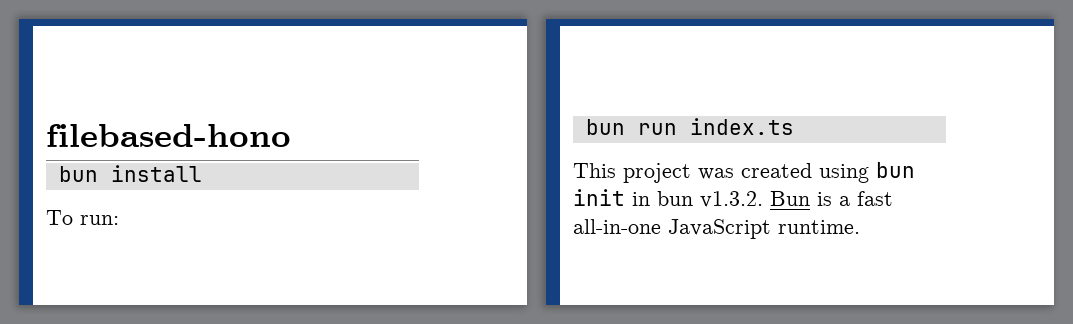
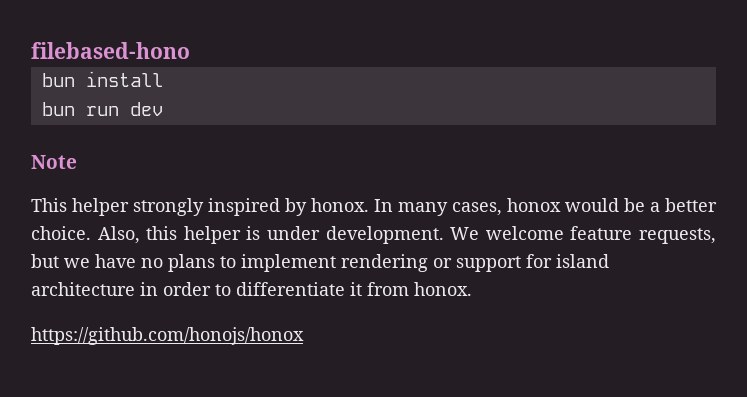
[46,210,119,225] // To run: -> (163, 79) none
[689,118,794,135] index.ts -> [129,102,163,116] [31,155,77,169] dev // Note
[623,162,915,183] [573,189,893,208] [573,219,860,239] project was created using bun init in bun v1.3.2. Bun is a fast all-in-one JavaScript runtime. -> [72,198,717,216] [31,226,717,244] [31,254,609,272] [31,282,472,296] [31,327,304,345] helper strongly inspired by honox. In many cases, honox would be a better choice. Also, this helper is under development. We welcome feature requests, but we have no plans to implement rendering or support for island architecture in order to differentiate it from honox. // https://github.com/honojs/honox

